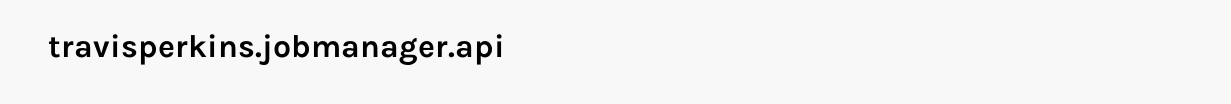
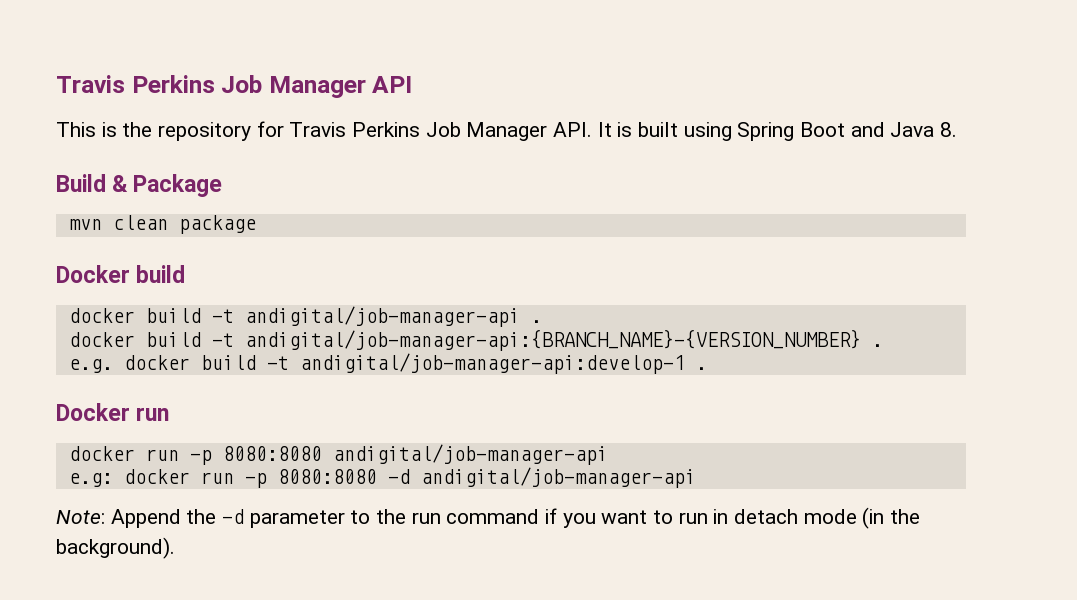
[48,34,505,66] travisperkins.jobmanager.api -> [56,75,413,98] [56,121,958,141] [56,174,223,197] [68,215,256,234] [56,265,186,283] [68,306,542,327] [68,329,883,351] [68,353,707,374] [56,403,170,421] [68,444,608,465] [68,467,696,488] [56,507,921,529] [56,537,175,559] Travis Perkins Job Manager API // This is the repository for Travis Perkins Job Manager API. It is built using Spring Boot and Java 8. // Build & Package // mvn clean package // Docker build // docker build -t andigital/job-manager-api . // docker build -t andigital/job-manager-api:{BRANCH_NAME}-{VERSION_NUMBER} . // e.g. docker build -t andigital/job-manager-api:develop-1 . // Docker run // docker run -p 8080:8080 andigital/job-manager-api // e.g: docker run -p 8080:8080 -d andigital/job-manager-api // Note: Append the -d parameter to the run command if you want to run in detach mode (in the background).

